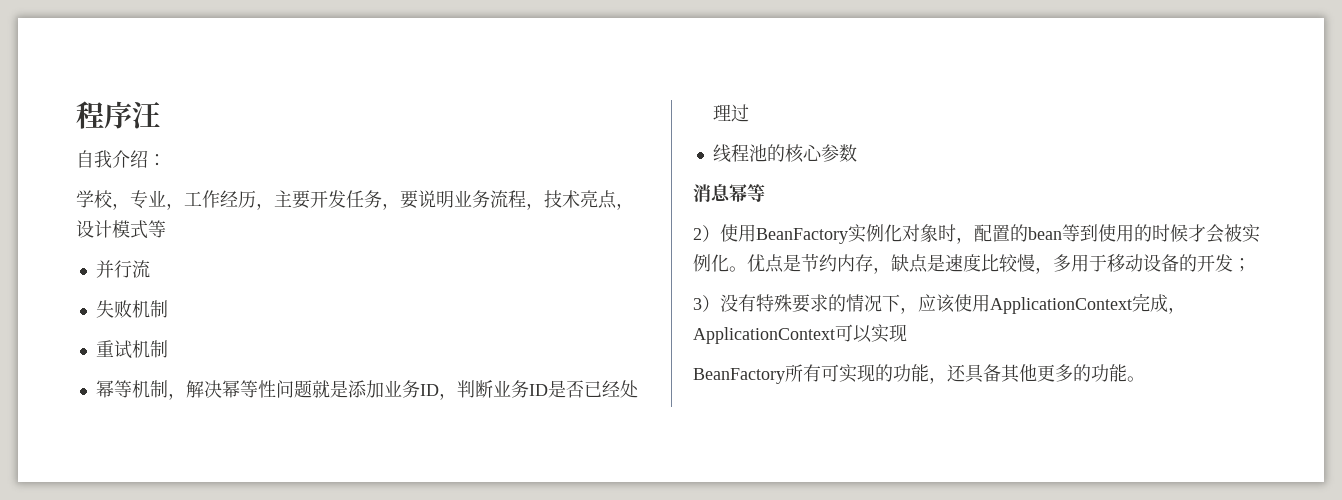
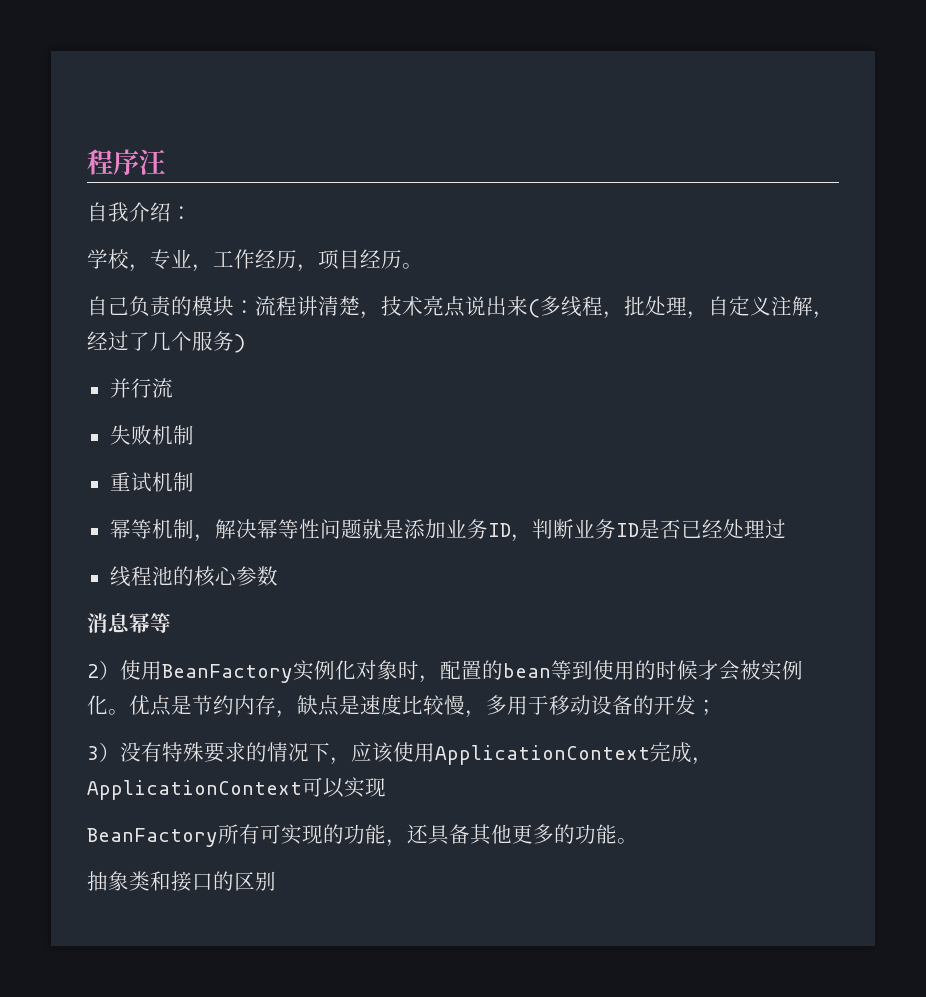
[274,190,634,210] [76,220,166,239] 主要开发任务，要说明业务流程，技术亮点，设计模式等 -> [318,249,423,270] [87,296,834,319] [87,331,245,353] 项目经历。 // 自己负责的模块：流程讲清楚，技术亮点说出来(多线程，批处理，自定义注解，经过了几个服务)
(1145, 379) none -> [87,871,276,892] // 抽象类和接口的区别

